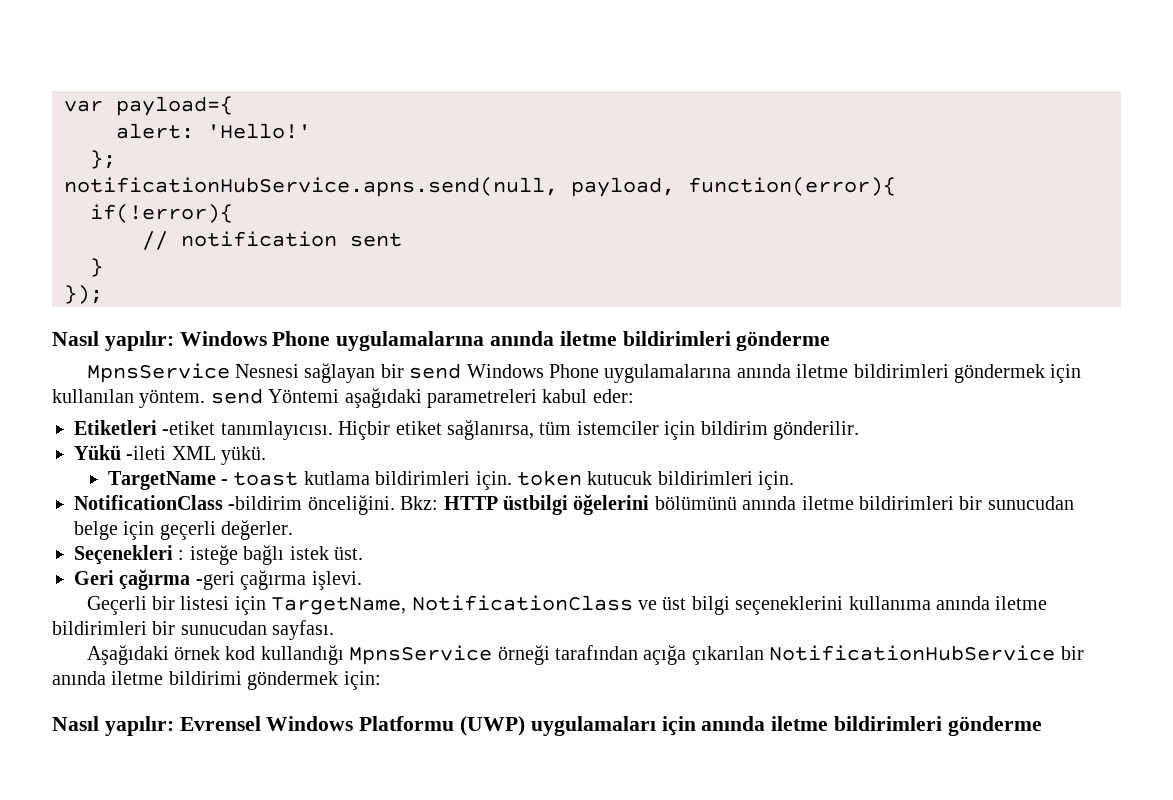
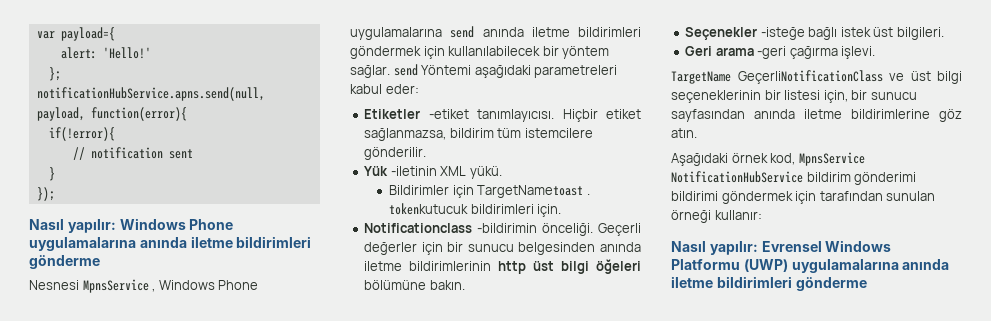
[86,363,732,383] MpnsService Nesnesi sağlayan bir send Windows Phone uygulamalarına -> [29,279,259,293] [350,26,475,40] Nesnesi MpnsService , Windows Phone uygulamalarına send
[52,389,206,408] kullanılan yöntem. -> [448,46,610,59] [350,65,390,78] kullanılabilecek bir yöntem sağlar.
[74,420,157,435] Etiketleri -> [364,109,421,119] Etiketler
[446,420,768,440] sağlanırsa, tüm istemciler için bildirim -> [364,128,593,141] sağlanmazsa, bildirim tüm istemcilere
[74,445,167,460] Yükü -ileti -> [364,166,437,176] Yük -iletinin
[107,470,795,490] [74,494,1074,515] [74,520,294,540] [74,545,363,565] TargetName - toast kutlama bildirimleri için. token kutucuk bildirimleri için. // NotificationClass -bildirim önceliğini. Bkz: HTTP üstbilgi öğelerini bölümünü anında iletme bildirimleri bir sunucudan belge için geçerli değerler. // Seçenekleri : isteğe bağlı istek üst. -> [389,185,590,198] [389,203,562,217] [364,223,641,236] [364,242,641,255] [364,259,641,274] [364,280,465,290] [685,27,944,40] Bildirimler için TargetNametoast . tokenkutucuk bildirimleri için. // Notificationclass -bildirimin önceliği. Geçerli değerler için bir sunucu belgesinden anında iletme bildirimlerinin http üst bilgi öğeleri bölümüne bakın. // Seçenekler -isteğe bağlı istek üst bilgileri.
[119,569,191,590] çağırma -> [715,47,754,56] arama
[86,595,1048,615] [52,620,335,640] [86,645,1084,665] [52,671,381,690] Geçerli bir listesi için TargetName, NotificationClass ve üst bilgi seçeneklerini kullanıma anında iletme bildirimleri bir sunucudan sayfası. // Aşağıdaki örnek kod kullandığı MpnsService örneği tarafından açığa çıkarılan NotificationHubService bir anında iletme bildirimi göndermek için: -> [671,70,962,84] [671,90,917,103] [671,109,962,122] [671,128,697,138] [671,152,865,166] [671,171,917,185] [671,191,936,204] [671,210,762,223] TargetName GeçerliNotificationClass ve üst bilgi seçeneklerinin bir listesi için, bir sunucu sayfasından anında iletme bildirimlerine göz atın. // Aşağıdaki örnek kod, MpnsService NotificationHubService bildirim gönderimi bildirimi göndermek için tarafından sunulan örneği kullanır:
[530,716,696,736] uygulamaları için -> [791,259,899,273] uygulamalarına

